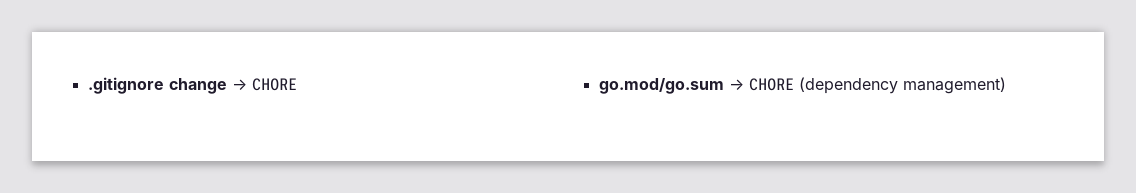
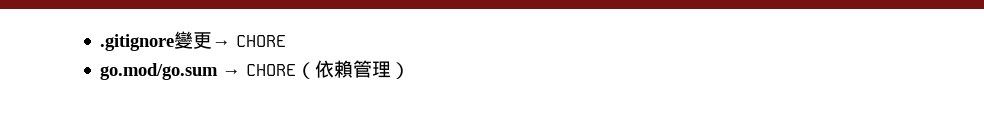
[168,78,227,94] change -> [174,31,213,49] 變更
[798,77,1006,94] (dependency management) -> [296,60,411,79] （依賴管理）

